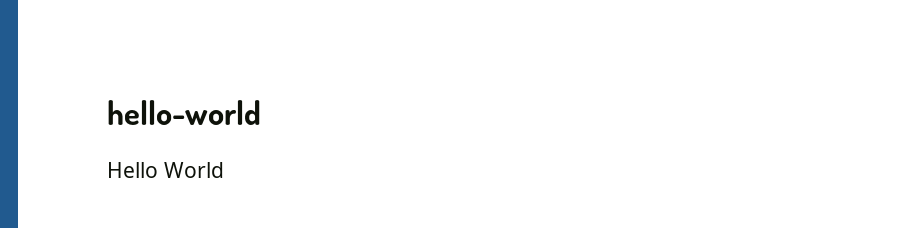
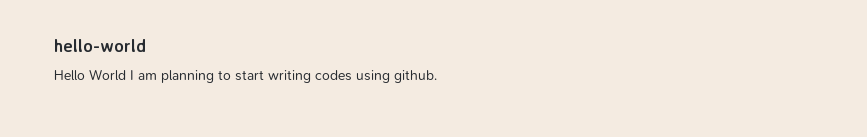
(224, 170) none -> [130,70,437,83] I am planning to start writing codes using github.

